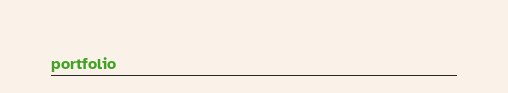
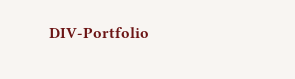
[51,57,116,72] portfolio -> [49,27,149,38] DIV-Portfolio

